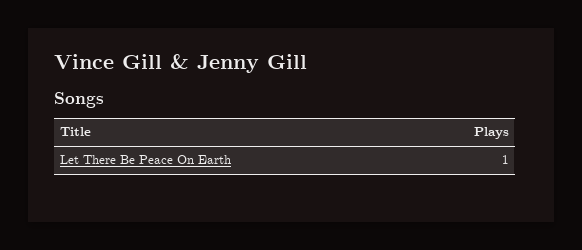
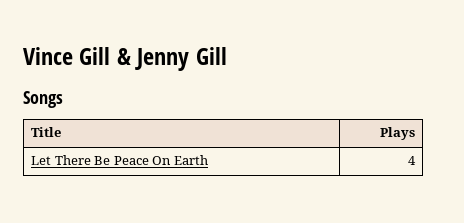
[502,155,510,164] 1 -> [407,156,416,165] 4

